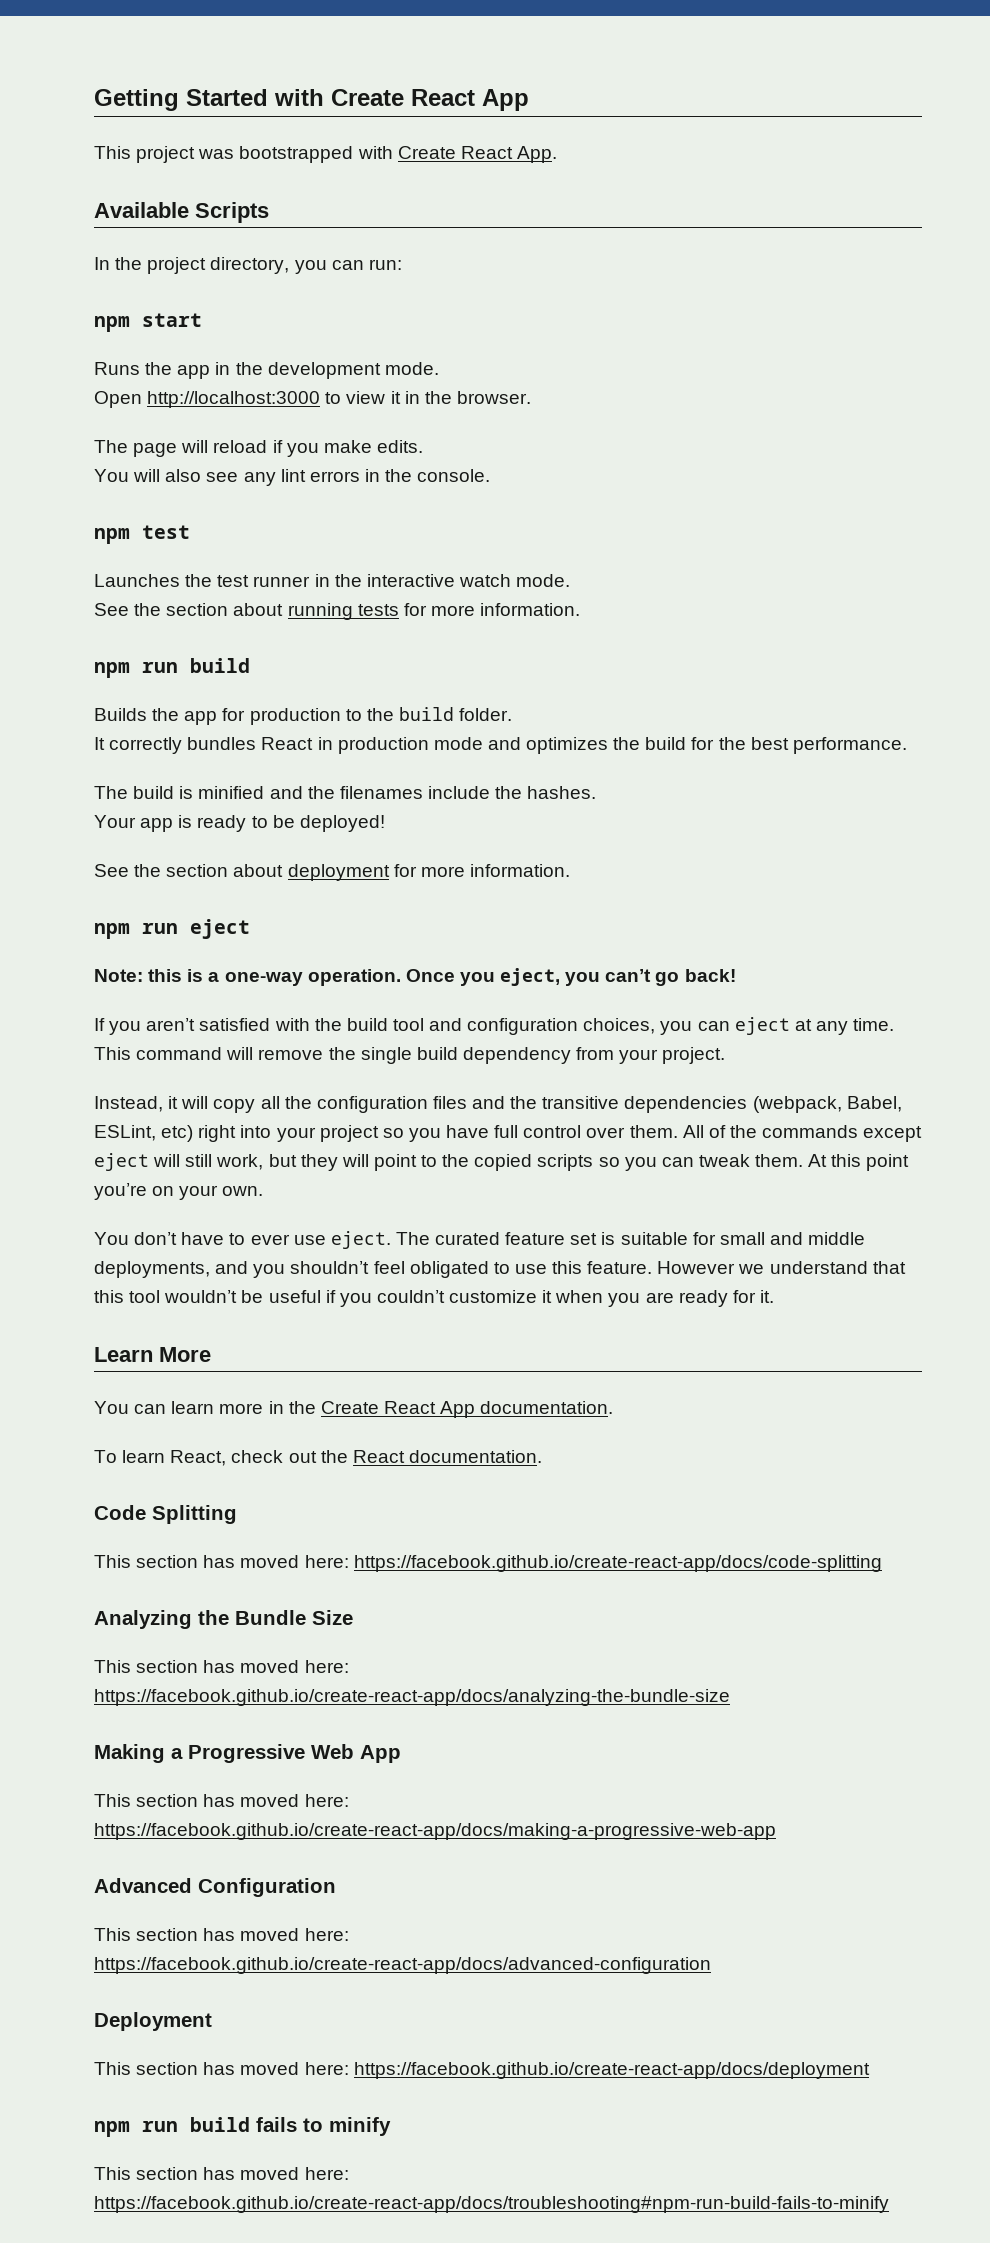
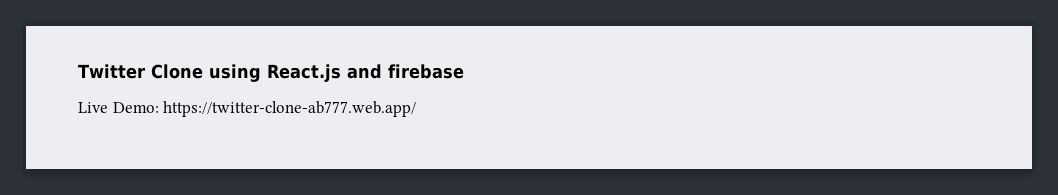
[94,89,529,111] [94,146,557,163] [94,202,269,223] [94,257,402,274] [94,313,202,332] [94,362,439,379] [94,391,531,408] [94,440,423,457] [94,469,491,486] [94,525,190,544] [94,574,571,587] [94,603,581,620] [94,658,250,678] [94,707,513,725] [94,737,907,754] [94,786,597,799] [94,815,385,832] [94,864,570,881] [94,919,250,939] [94,968,736,986] [94,1017,895,1035] [94,1047,726,1064] [94,1096,902,1113] [94,1125,923,1142] [94,1153,910,1171] [94,1183,264,1200] [94,1231,866,1249] [94,1261,906,1278] [94,1290,774,1307] [94,1347,211,1362] [94,1401,614,1418] [94,1450,542,1466] [94,1505,237,1524] [94,1555,882,1572] [94,1610,353,1629] [94,1660,349,1673] [94,1689,730,1706] [94,1744,401,1763] [94,1794,349,1807] [94,1823,776,1840] [94,1878,336,1897] [94,1928,349,1941] [94,1957,711,1974] [94,2012,212,2031] [94,2062,870,2079] [94,2117,391,2137] [94,2167,349,2180] [94,2196,889,2213] Getting Started with Create React App // This project was bootstrapped with Create React App. // Available Scripts // In the project directory, you can run: // npm start // Runs the app in the development mode. // Open http://localhost:3000 to view it in the browser. // The page will reload if you make edits. // You will also see any lint errors in the console. // npm test // Launches the test runner in the interactive watch mode. // See the section about running tests for more information. // npm run build // Builds the app for production to the build folder. // It correctly bundles React in production mode and optimizes the build for the best performance. // The build is minified and the filenames include the hashes. // Your app is ready to be deployed! // See the section about deployment for more information. // npm run eject // Note: this is a one-way operation. Once you eject, you can’t go back! // If you aren’t satisfied with the build tool and configuration choices, you can eject at any time. This command will remove the single build dependency from your project. // Instead, it will copy all the configuration files and the transitive dependencies (webpack, Babel, ESLint, etc) right into your project so you have full control over them. All of the commands except eject will still work, but they will point to the copied scripts so you can tweak them. At this point you’re on your own. // You don’t have to ever use eject. The curated feature set is suitable for small and middle deployments, and you shouldn’t feel obligated to use this feature. However we understand that this tool wouldn’t be useful if you couldn’t customize it when you are ready for it. // Learn More // You can learn more in the Create React App documentation. // To learn React, check out the React documentation. // Code Splitting // This section has moved here: https://facebook.github.io/create-react-app/docs/code-splitting // Analyzing the Bundle Size // This section has moved here: https://facebook.github.io/create-react-app/docs/analyzing-the-bundle-size // Making a Progressive Web App // This section has moved here: https://facebook.github.io/create-react-app/docs/making-a-progressive-web-app // Advanced Configuration // This section has moved here: https://facebook.github.io/create-react-app/docs/advanced-configuration // Deployment // This section has moved here: https://facebook.github.io/create-react-app/docs/deployment // npm run build fails to minify // This section has moved here: https://facebook.github.io/create-react-app/docs/troubleshooting#npm-run-build-fails-to-minify -> [78,64,464,82] [78,101,417,117] Twitter Clone using React.js and firebase // Live Demo: https://twitter-clone-ab777.web.app/

